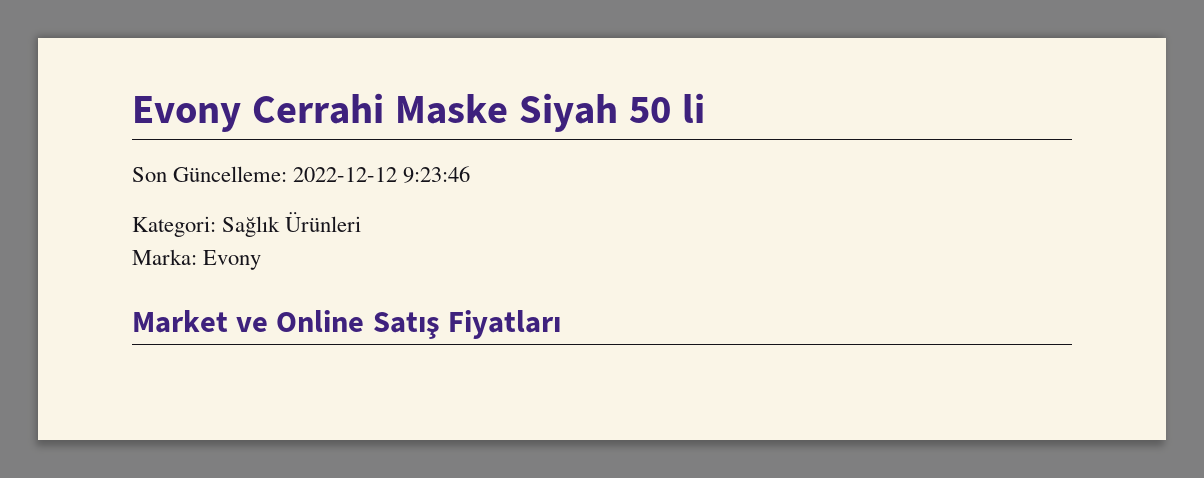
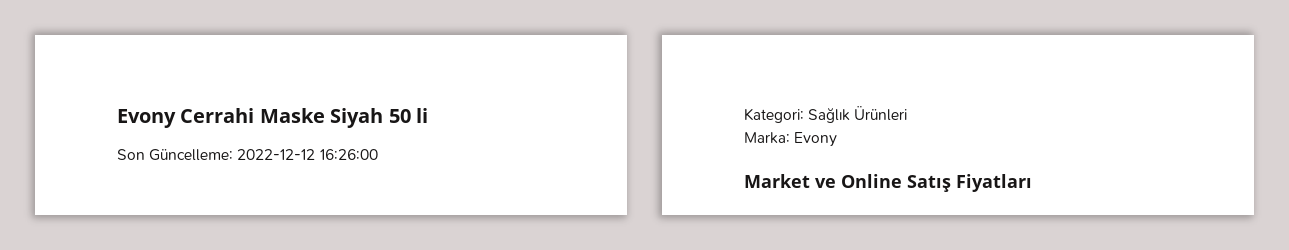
[403,166,471,183] 9:23:46 -> [319,149,378,160] 16:26:00

